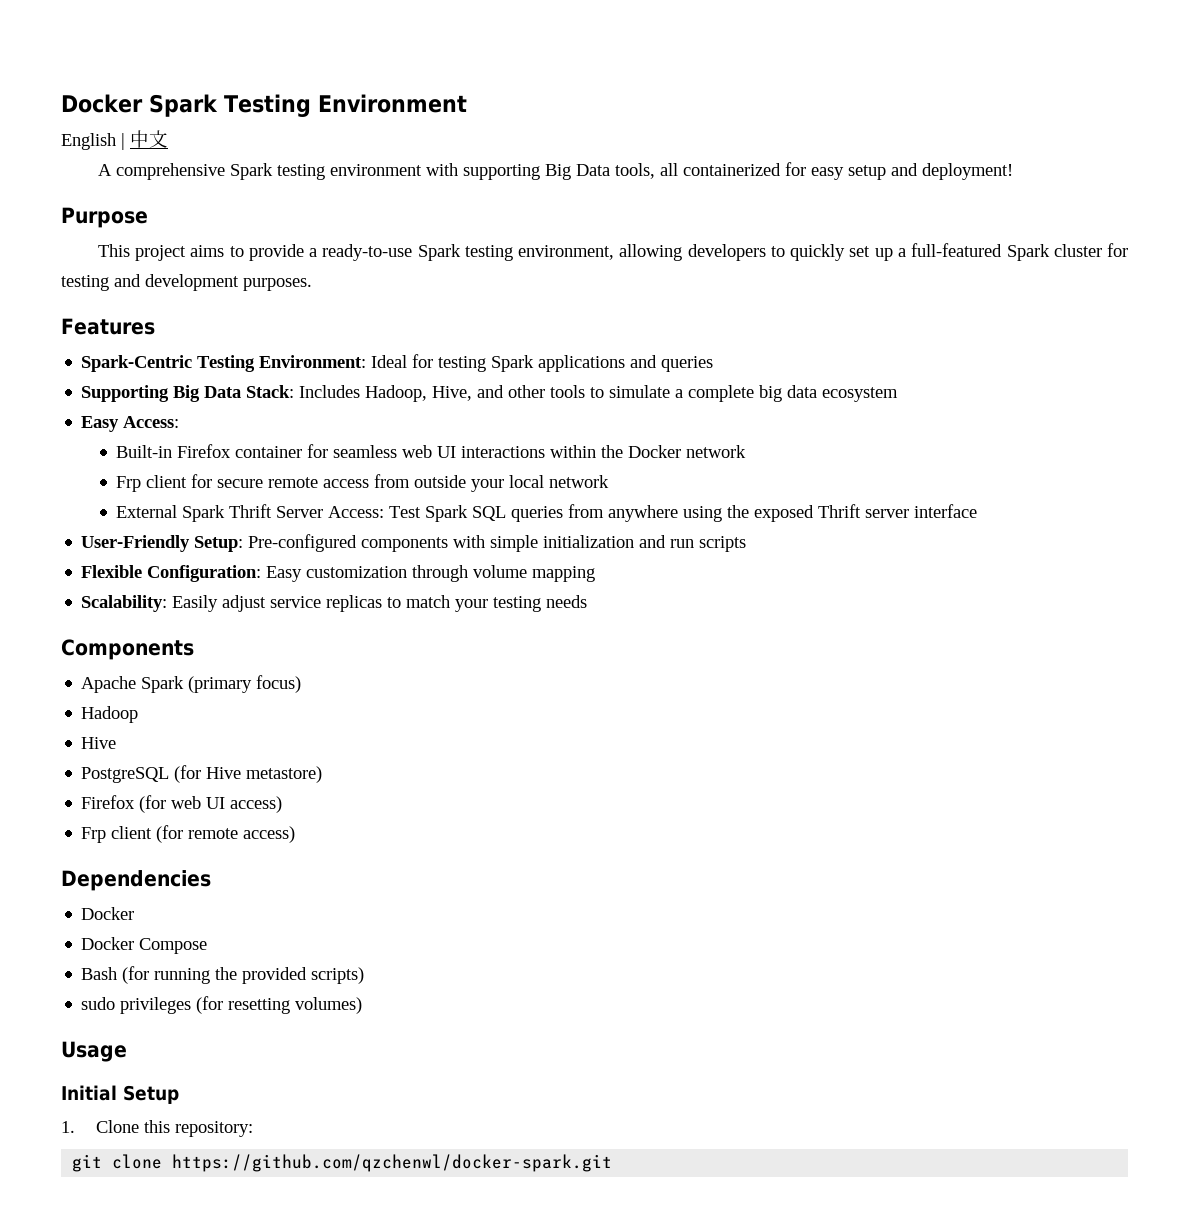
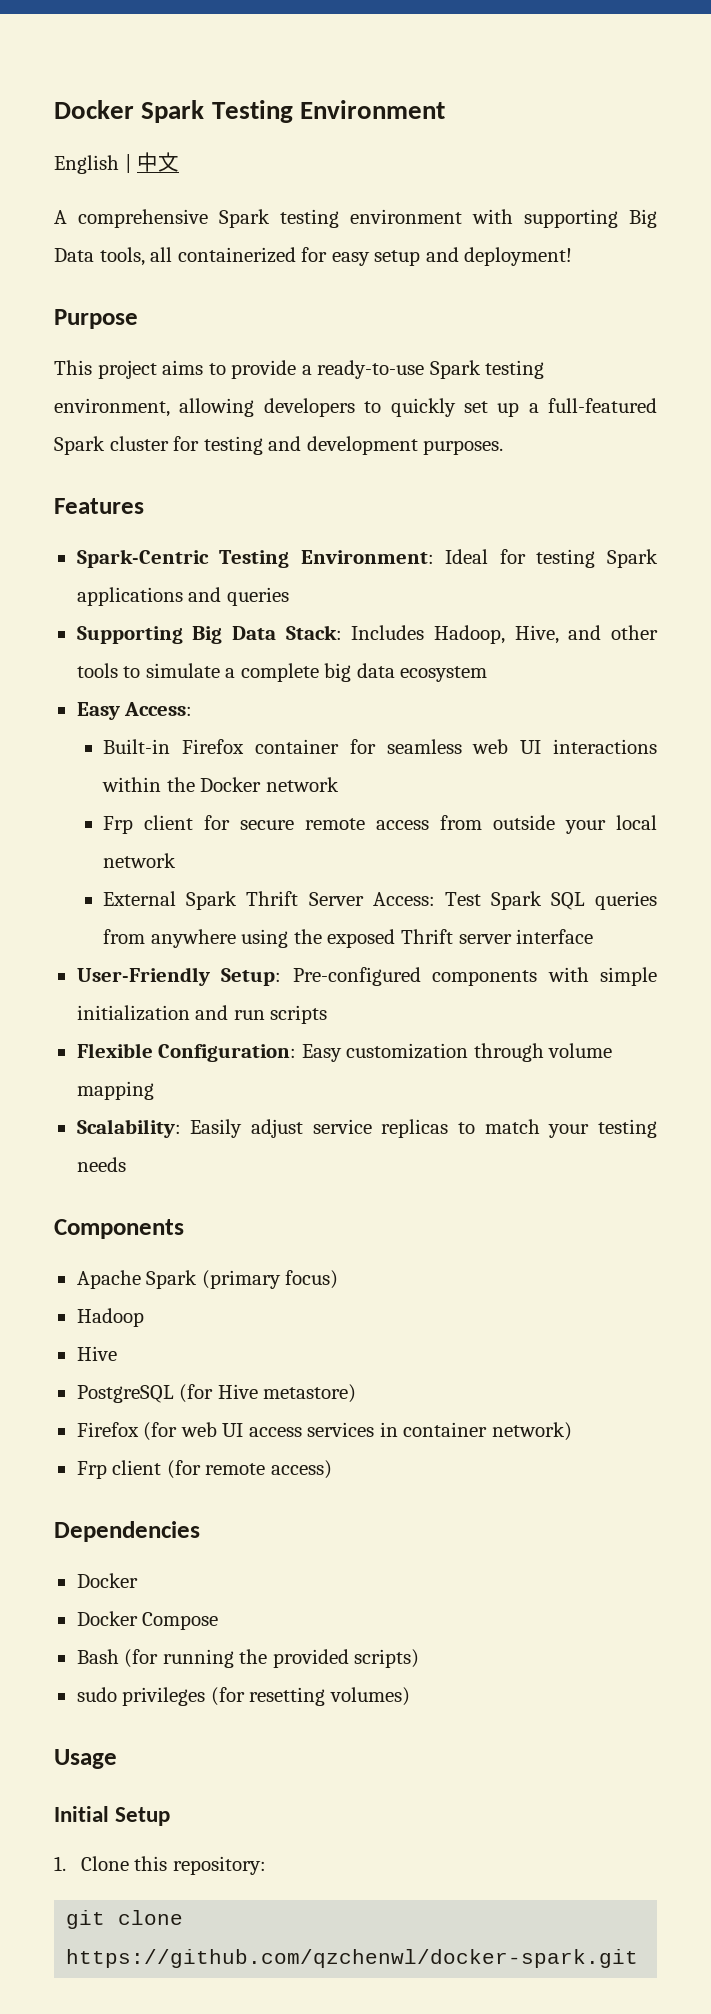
[230,796,283,813] access) -> [248,1422,572,1441] access services in container network)

